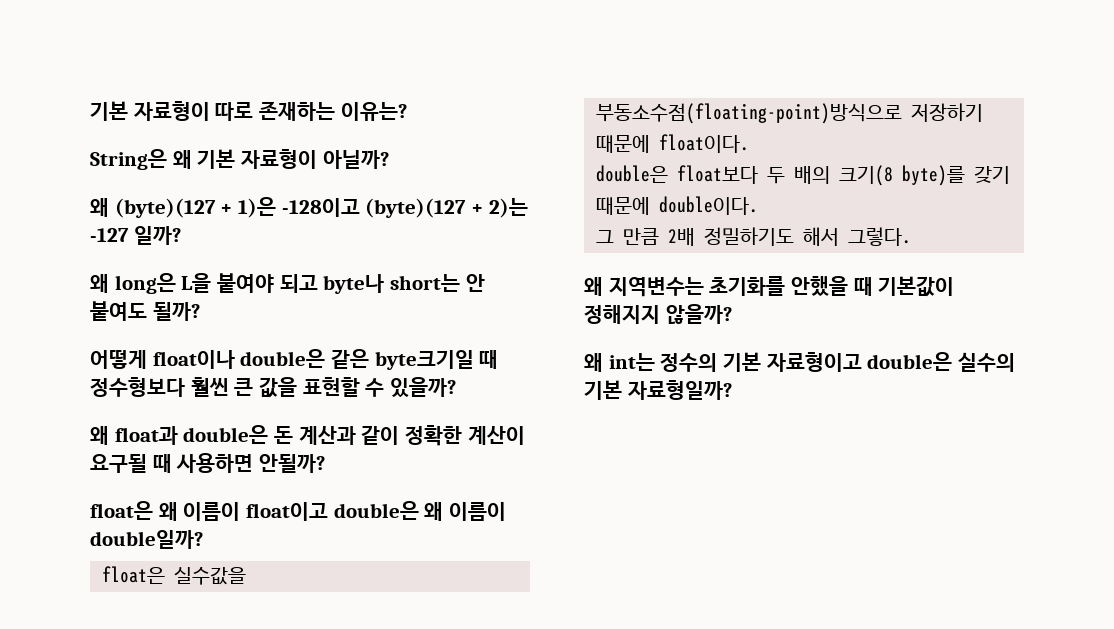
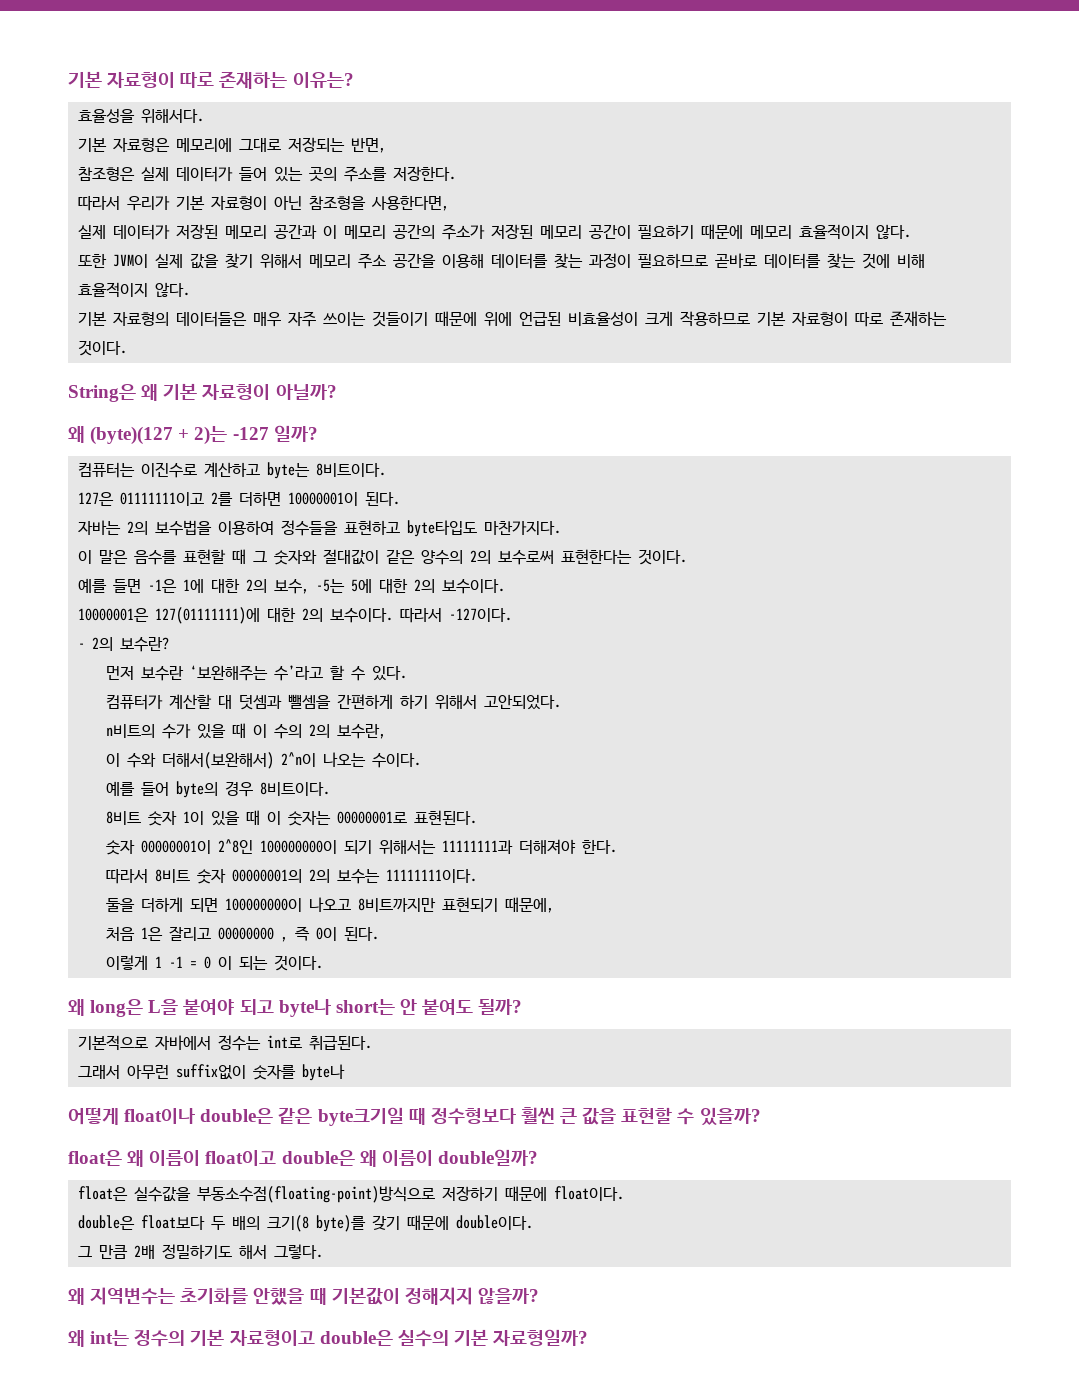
(407, 111) none -> [77,108,204,123] [77,137,386,153] [77,166,456,182] [77,195,449,211] [77,224,911,240] [77,253,925,269] [77,282,190,298] [77,311,947,327] [77,340,127,356] // 효율성을 위해서다. // 기본 자료형은 메모리에 그대로 저장되는 반면, // 참조형은 실제 데이터가 들어 있는 곳의 주소를 저장한다. // 따라서 우리가 기본 자료형이 아닌 참조형을 사용한다면, // 실제 데이터가 저장된 메모리 공간과 이 메모리 공간의 주소가 저장된 메모리 공간이 필요하기 때문에 메모리 효율적이지 않다. // 또한 JVM이 실제 값을 찾기 위해서 메모리 주소 공간을 이용해 데이터를 찾는 과정이 필요하므로 곧바로 데이터를 찾는 것에 비해 효율적이지 않다. // 기본 자료형의 데이터들은 매우 자주 쓰이는 것들이기 때문에 위에 언급된 비효율성이 크게 작용하므로 기본 자료형이 따로 존재하는 것이다.
[238,197,484,218] 1)은 -128이고 (byte)(127 + -> (190, 434) none
(181, 235) none -> [77,462,386,479] [77,491,400,506] [77,520,561,537] [77,549,687,565] [77,578,505,594] [77,607,512,624] [77,637,169,652] [105,665,407,681] [105,694,561,710] [105,723,386,739] [105,752,421,769] [105,781,330,798] [105,810,477,826] [105,839,617,855] [105,869,477,884] [105,897,554,913] [105,926,379,942] [105,955,323,971] // 컴퓨터는 이진수로 계산하고 byte는 8비트이다. // 127은 01111111이고 2를 더하면 10000001이 된다. // 자바는 2의 보수법을 이용하여 정수들을 표현하고 byte타입도 마찬가지다. // 이 말은 음수를 표현할 때 그 숫자와 절대값이 같은 양수의 2의 보수로써 표현한다는 것이다. // 예를 들면 -1은 1에 대한 2의 보수, -5는 5에 대한 2의 보수이다. // 10000001은 127(01111111)에 대한 2의 보수이다. 따라서 -127이다. // - 2의 보수란? // 먼저 보수란 ‘보완해주는 수’라고 할 수 있다. // 컴퓨터가 계산할 대 덧셈과 뺄셈을 간편하게 하기 위해서 고안되었다. // n비트의 수가 있을 때 이 수의 2의 보수란, // 이 수와 더해서(보완해서) 2^n이 나오는 수이다. // 예를 들어 byte의 경우 8비트이다. // 8비트 숫자 1이 있을 때 이 숫자는 00000001로 표현된다. // 숫자 00000001이 2^8인 100000000이 되기 위해서는 11111111과 더해져야 한다. // 따라서 8비트 숫자 00000001의 2의 보수는 11111111이다. // 둘을 더하게 되면 100000000이 나오고 8비트까지만 표현되기 때문에, // 처음 1은 잘리고 00000000 , 즉 0이 된다. // 이렇게 1 -1 = 0 이 되는 것이다.
(200, 311) none -> [77,1035,372,1051] [77,1064,345,1081] // 기본적으로 자바에서 정수는 int로 취급된다. // 그래서 아무런 suffix없이 숫자를 byte나
[90,425,525,446] [90,453,326,473] // 왜 float과 double은 돈 계산과 같이 정확한 계산이 요구될 때 사용하면 안될까? -> (761, 1116) none

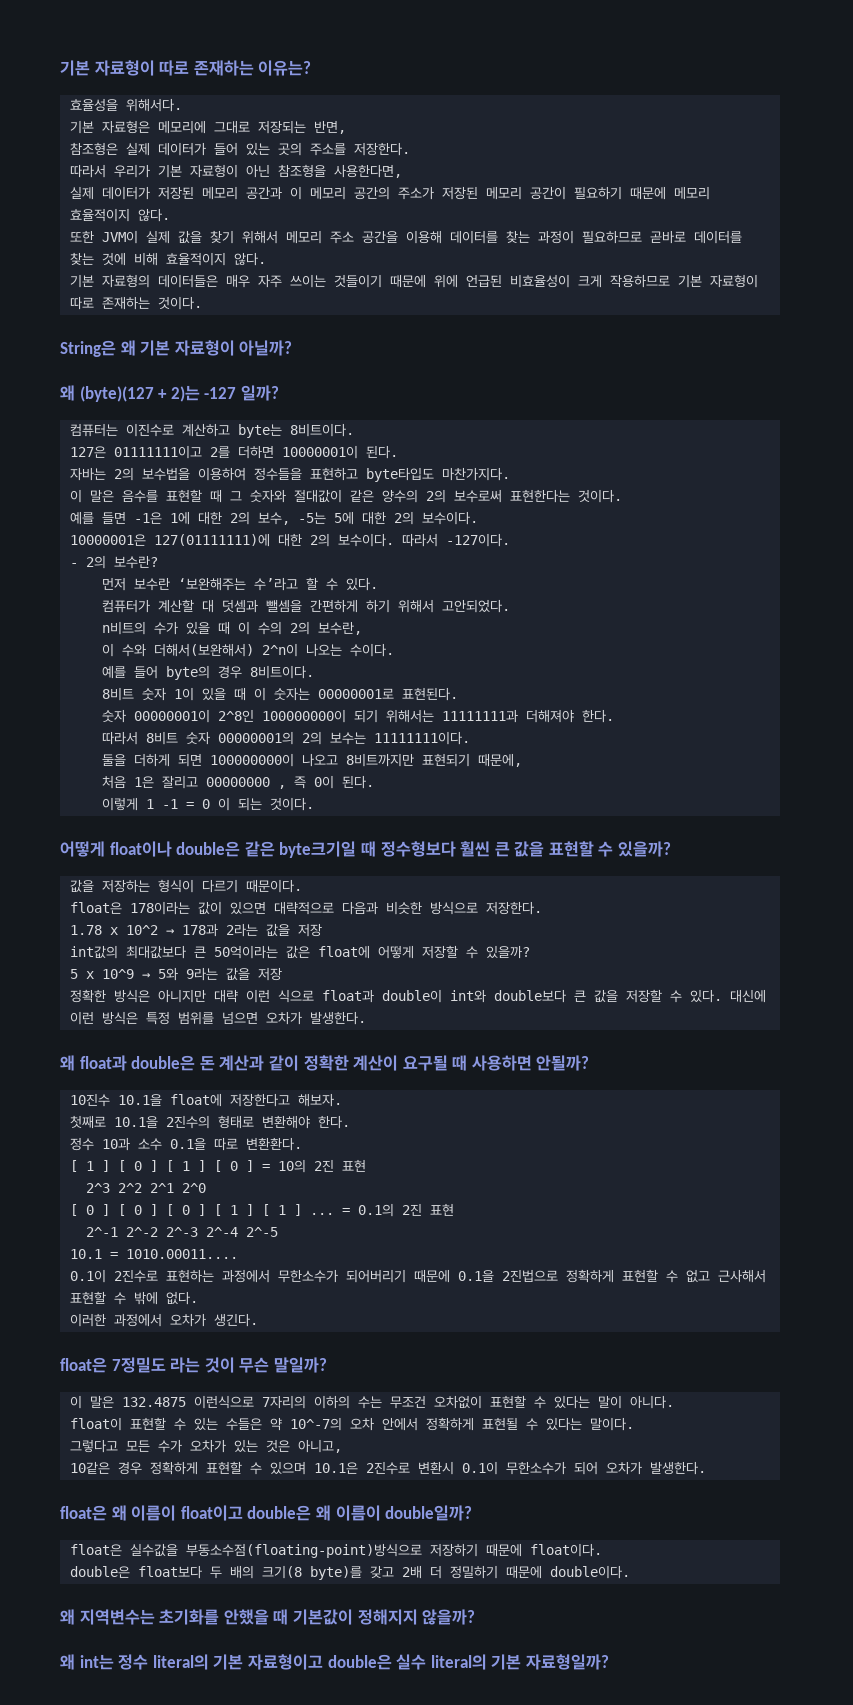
[68,999,523,1017] [77,1035,372,1051] [77,1064,345,1081] // 왜 long은 L을 붙여야 되고 byte나 short는 안 붙여도 될까? // 기본적으로 자바에서 정수는 int로 취급된다. // 그래서 아무런 suffix없이 숫자를 byte나 -> (314, 804) none
(761, 1116) none -> [69,879,302,893] [69,901,542,915] [69,923,322,937] [69,945,530,959] [69,967,282,981] [69,989,766,1003] [69,1011,366,1025] [60,1055,590,1071] [69,1093,342,1107] [69,1115,350,1129] [69,1137,302,1151] [69,1159,366,1173] [85,1183,206,1193] [69,1203,454,1217] [85,1227,278,1237] [69,1249,238,1259] [69,1269,766,1283] [69,1291,198,1305] [69,1313,258,1327] [60,1357,327,1373] [69,1395,674,1409] [69,1417,634,1431] [69,1439,342,1453] [69,1461,706,1475] // 값을 저장하는 형식이 다르기 때문이다. // float은 178이라는 값이 있으면 대략적으로 다음과 비슷한 방식으로 저장한다. // 1.78 x 10^2 → 178과 2라는 값을 저장 // int값의 최대값보다 큰 50억이라는 값은 float에 어떻게 저장할 수 있을까? // 5 x 10^9 → 5와 9라는 값을 저장 // 정확한 방식은 아니지만 대략 이런 식으로 float과 double이 int와 double보다 큰 값을 저장할 수 있다. 대신에 이런 방식은 특정 범위를 넘으면 오차가 발생한다. // 왜 float과 double은 돈 계산과 같이 정확한 계산이 요구될 때 사용하면 안될까? // 10진수 10.1을 float에 저장한다고 해보자. // 첫째로 10.1을 2진수의 형태로 변환해야 한다. // 정수 10과 소수 0.1을 따로 변환환다. // [ 1 ] [ 0 ] [ 1 ] [ 0 ] = 10의 2진 표현 // 2^3 2^2 2^1 2^0 // [ 0 ] [ 0 ] [ 0 ] [ 1 ] [ 1 ] ... = 0.1의 2진 표현 // 2^-1 2^-2 2^-3 2^-4 2^-5 // 10.1 = 1010.00011.... // 0.1이 2진수로 표현하는 과정에서 무한소수가 되어버리기 때문에 0.1을 2진법으로 정확하게 표현할 수 없고 근사해서 표현할 수 밖에 없다. // 이러한 과정에서 오차가 생긴다. // float은 7정밀도 라는 것이 무슨 말일까? // 이 말은 132.4875 이런식으로 7자리의 이하의 수는 무조건 오차없이 표현할 수 있다는 말이 아니다. // float이 표현할 수 있는 수들은 약 10^-7의 오차 안에서 정확하게 표현될 수 있다는 말이다. // 그렇다고 모든 수가 오차가 있는 것은 아니고, // 10같은 경우 정확하게 표현할 수 있으며 10.1은 2진수로 변환시 0.1이 무한소수가 되어 오차가 발생한다.
[371,1215,533,1230] [77,1244,323,1259] 갖기 때문에 double이다. // 그 만큼 2배 정밀하기도 해서 그렇다. -> [369,1565,630,1579] 갖고 2배 더 정밀하기 때문에 double이다.
[134,1330,186,1347] 정수의 -> [118,1654,209,1670] 정수 literal의
[397,1330,449,1347] 실수의 -> [396,1654,487,1670] 실수 literal의

